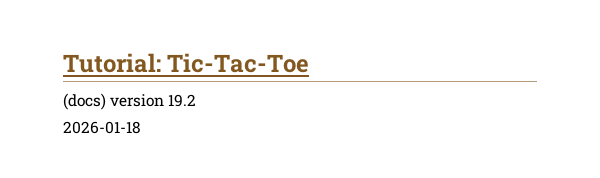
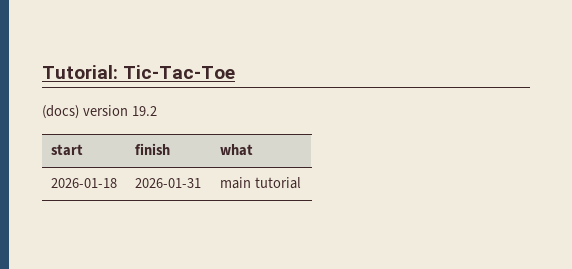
[63,121,141,134] // 2026-01-18 -> [50,144,83,156] [134,143,170,155] [219,144,253,156] [50,178,117,188] [134,178,201,188] [219,177,301,189] // start | finish | what // 2026-01-18 | 2026-01-31 | main tutorial

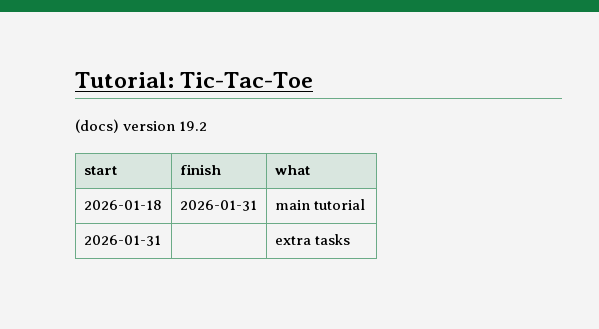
(301, 183) none -> [83,235,161,246] [274,234,350,245] // 2026-01-31 | | extra tasks

